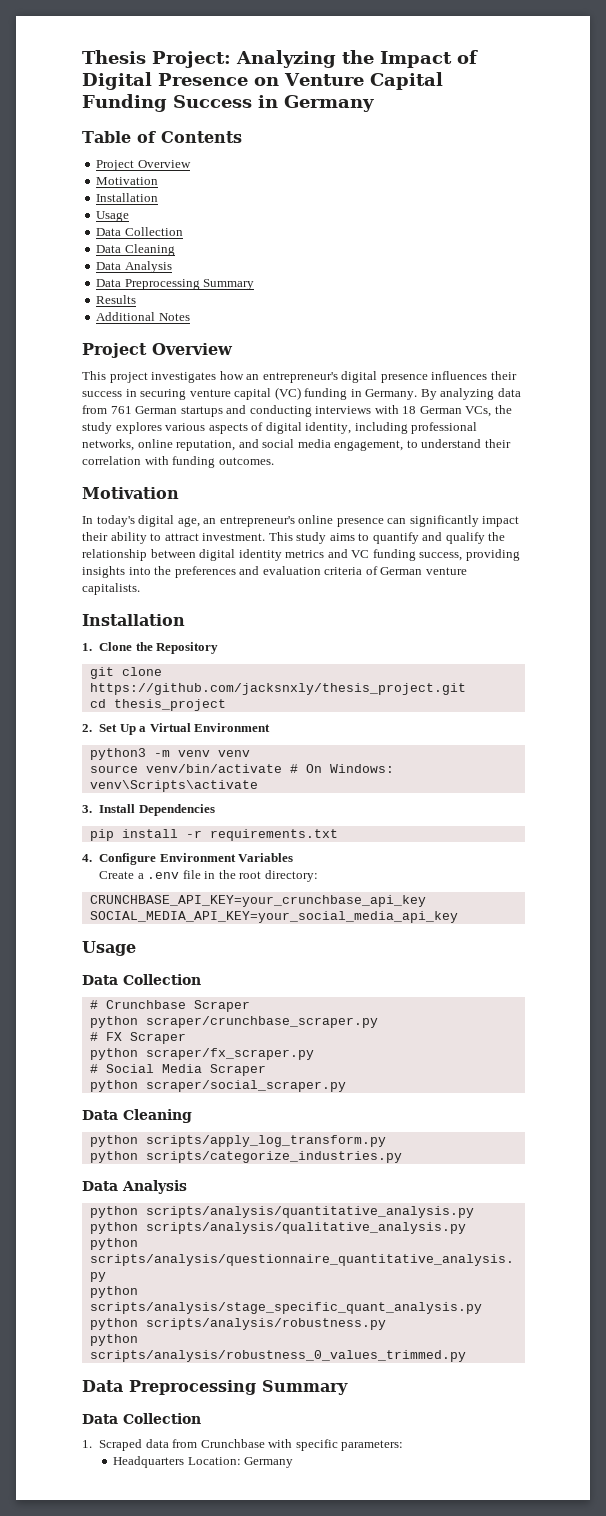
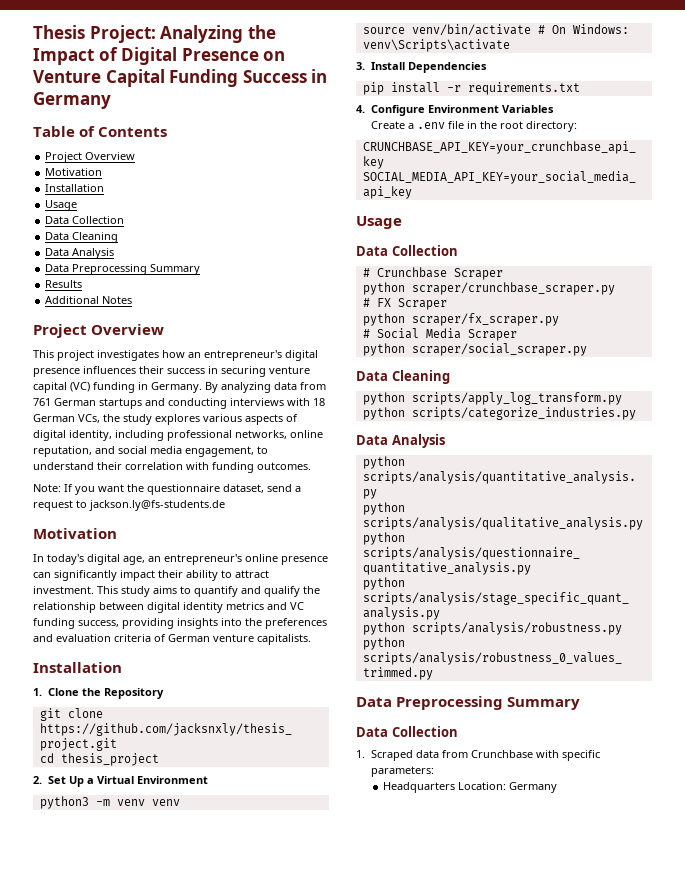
(274, 461) none -> [33,484,301,495] [33,500,225,511] // Note: If you want the questionnaire dataset, send a request to jackson.ly@fs-students.de

